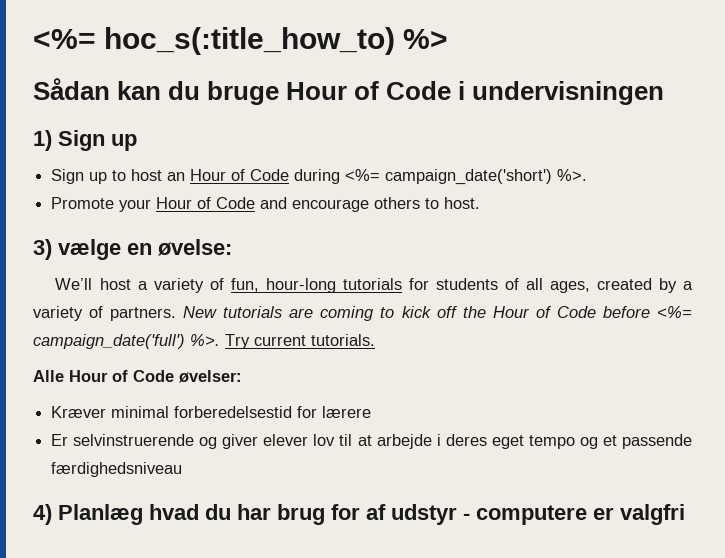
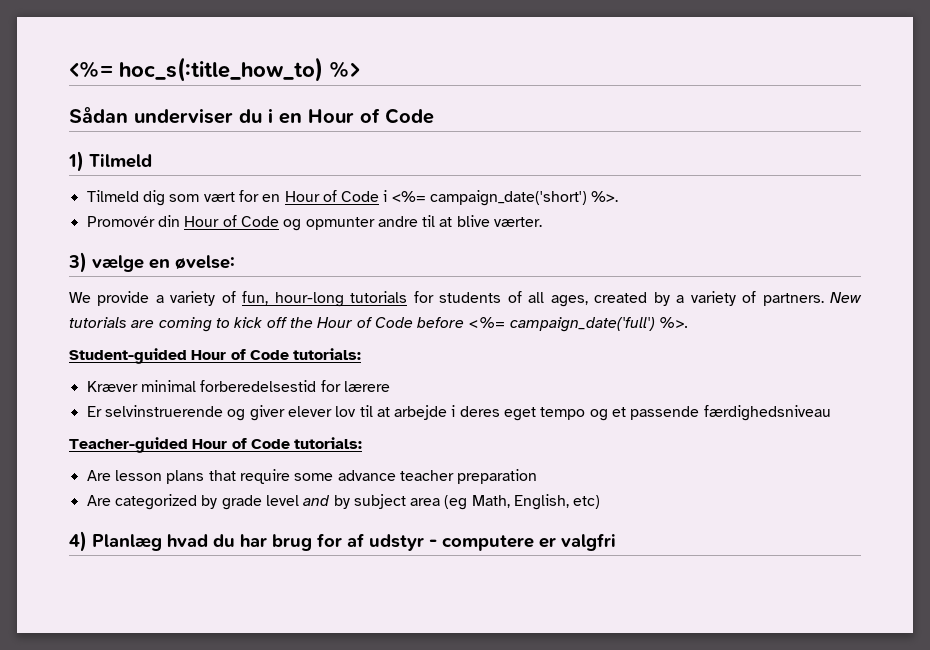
[117,81,665,105] [33,130,137,151] [51,169,341,184] kan du bruge Hour of Code i undervisningen // 1) Sign up // Sign up to host an Hour of Code during -> [134,108,434,124] [68,151,152,172] [86,190,388,206] underviser du i en Hour of Code // 1) Tilmeld // Tilmeld dig som vært for en Hour of Code i
[51,197,481,212] Promote your Hour of Code and encourage others to host. -> [86,215,543,231] Promovér din Hour of Code og opmunter andre til at blive værter.
[55,278,131,290] We’ll host -> [69,291,150,306] We provide
[225,334,375,349] [33,370,242,383] Try current tutorials. // Alle Hour of Code øvelser: -> [69,348,362,364] // Student-guided Hour of Code tutorials:
(183, 469) none -> [69,437,363,453] [86,469,538,484] [86,494,601,510] // Teacher-guided Hour of Code tutorials: // Are lesson plans that require some advance teacher preparation // Are categorized by grade level and by subject area (eg Math, English, etc)

